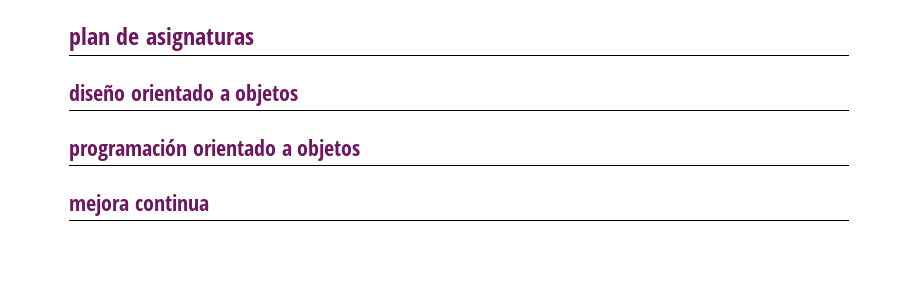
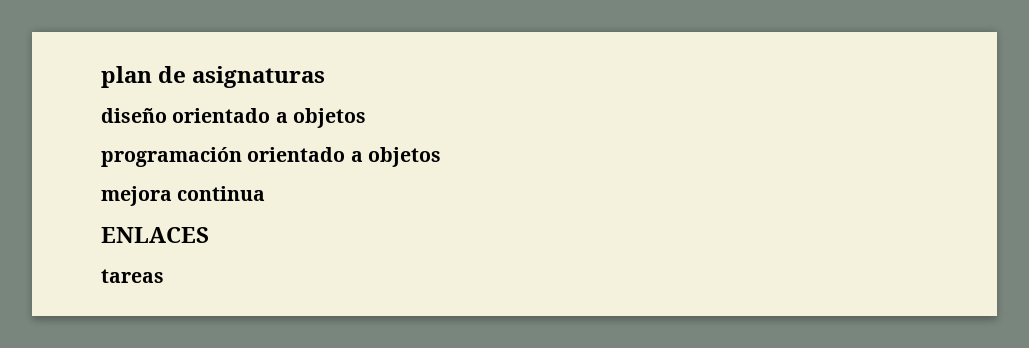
(209, 202) none -> [101,227,209,243] [101,269,164,283] // ENLACES // tareas

